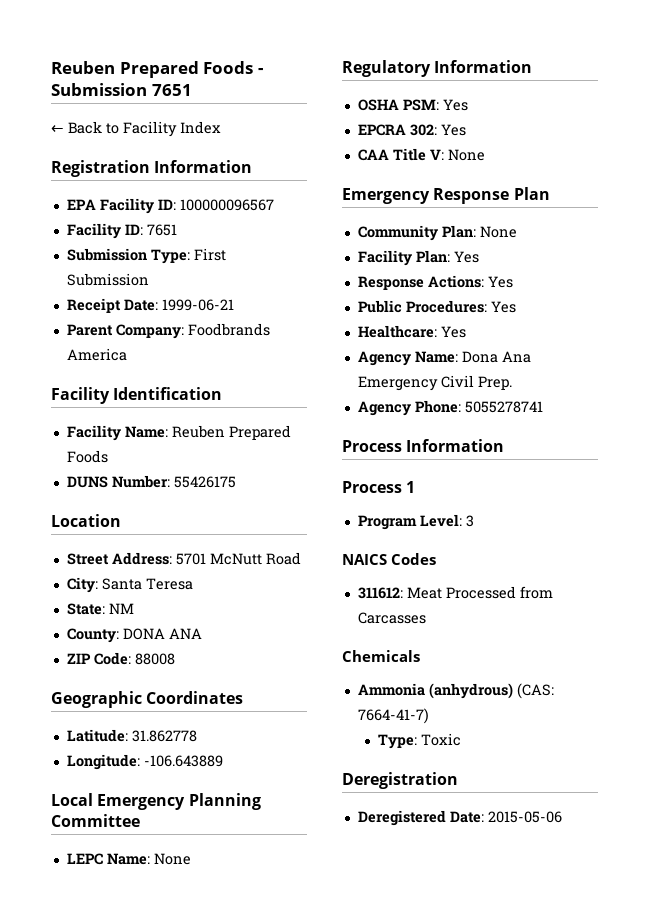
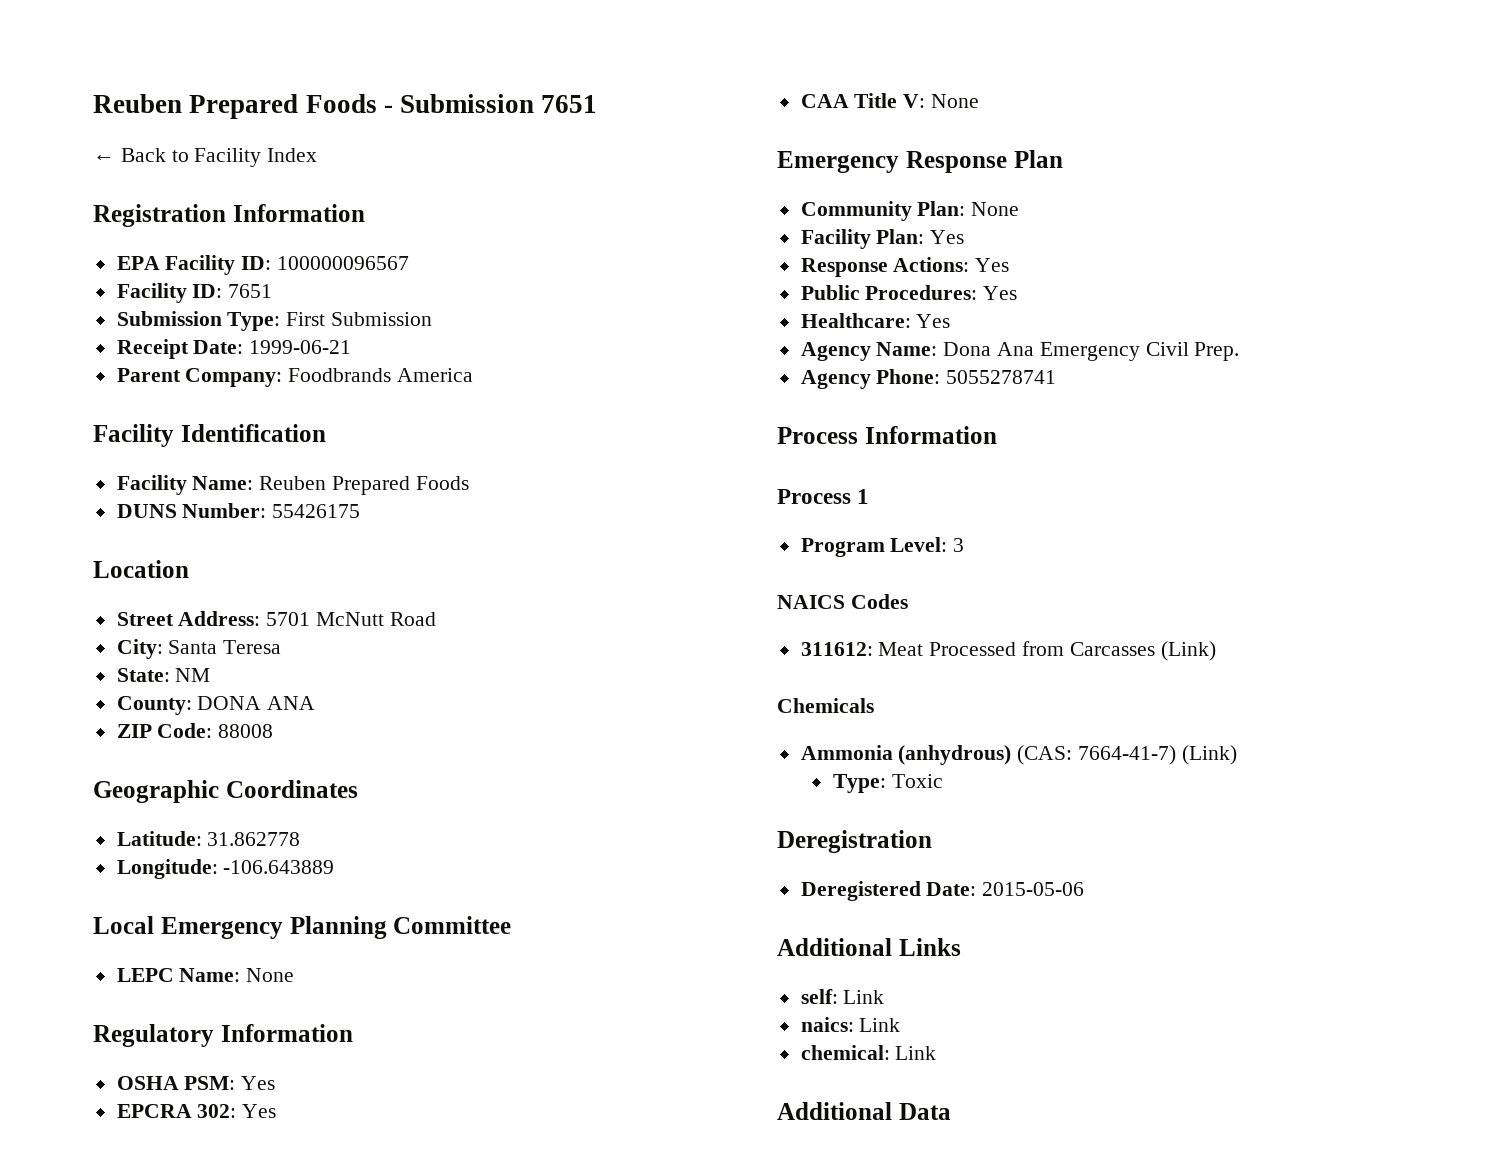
(426, 618) none -> [1160,641,1216,661] (Link)
(429, 716) none -> [1181,745,1237,765] (Link)
(562, 817) none -> [777,938,961,956] [800,989,885,1004] [800,1017,901,1032] [800,1045,937,1060] [777,1102,951,1120] // Additional Links // self: Link // naics: Link // chemical: Link // Additional Data

